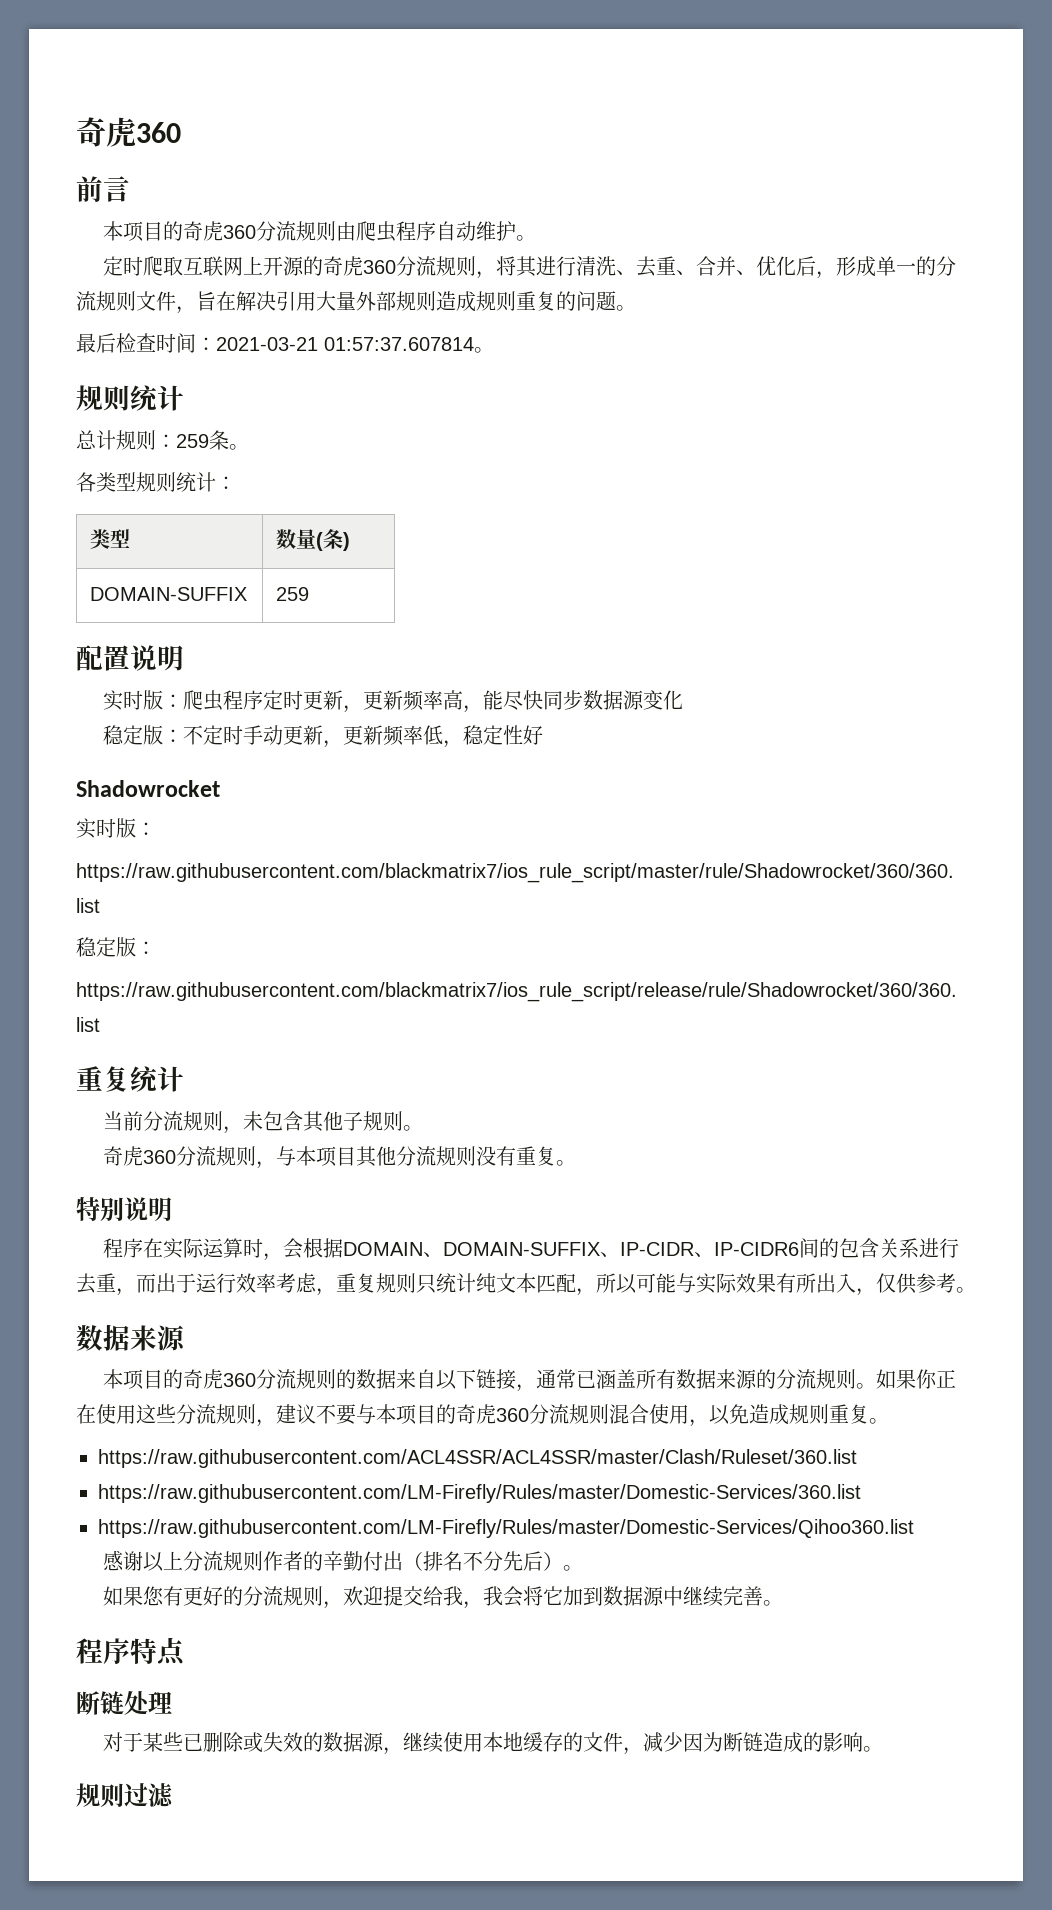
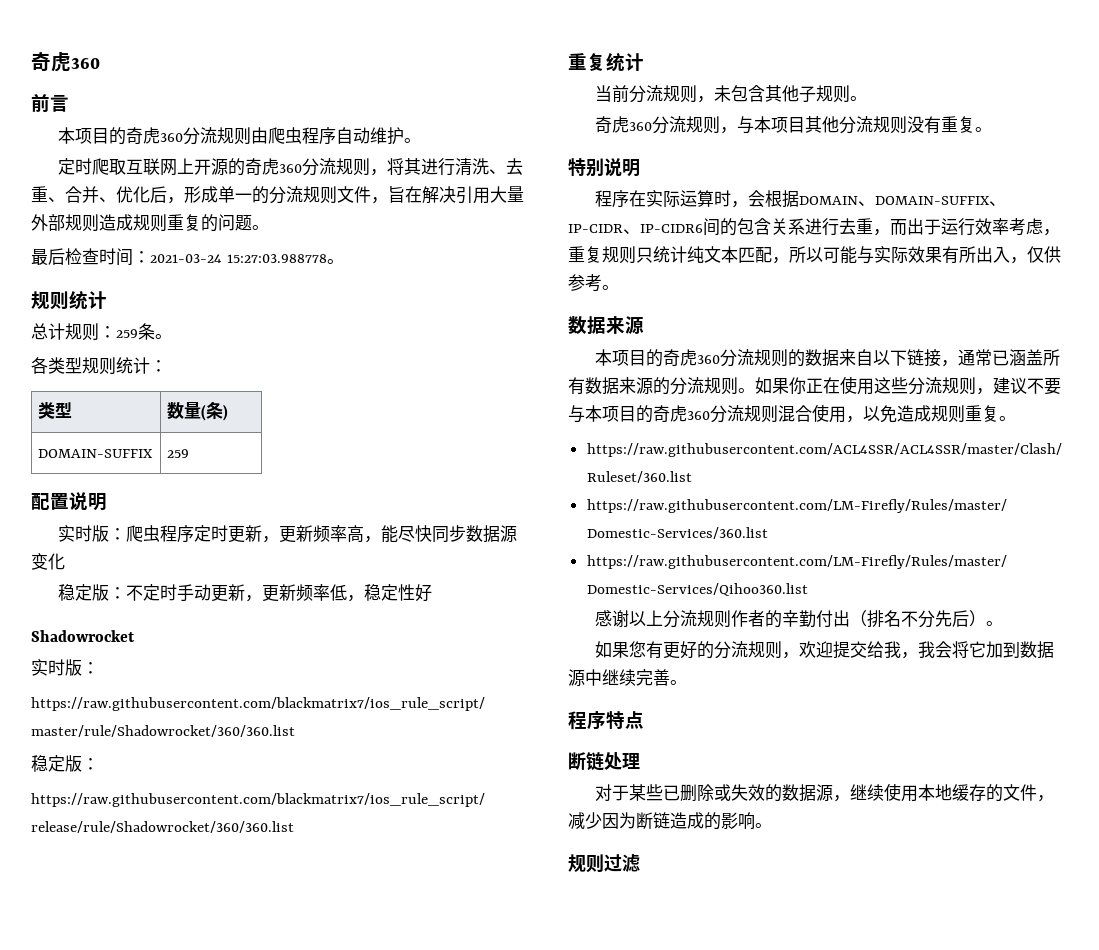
[216,337,474,351] 2021-03-21 01:57:37.607814 -> [150,254,327,263] 2021-03-24 15:27:03.988778

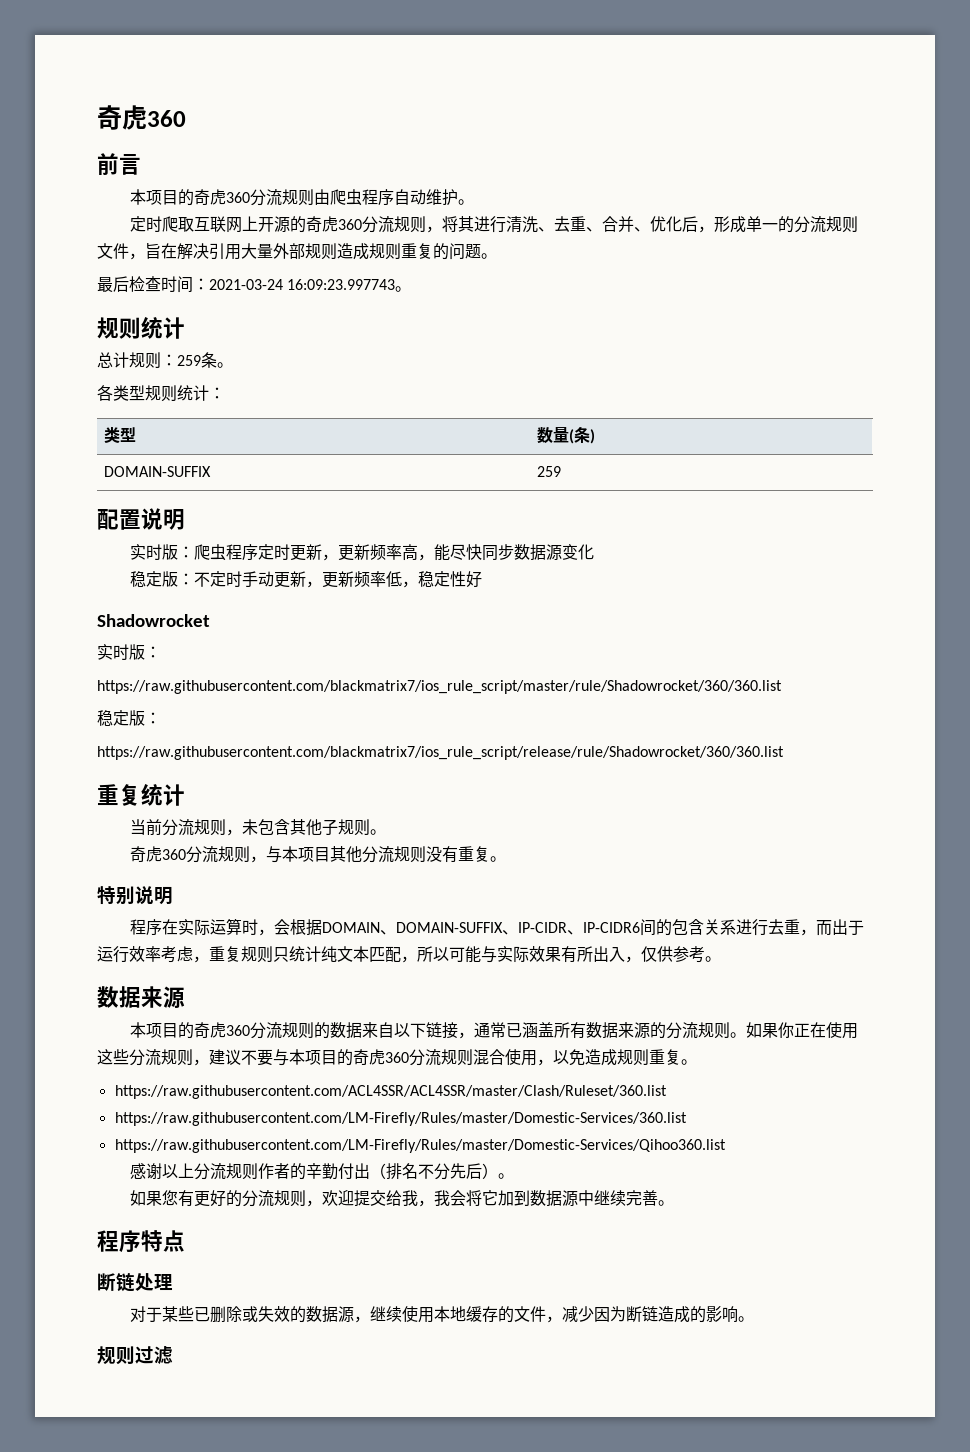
[226,254,327,263] 15:27:03.988778 -> [287,279,396,290] 16:09:23.997743

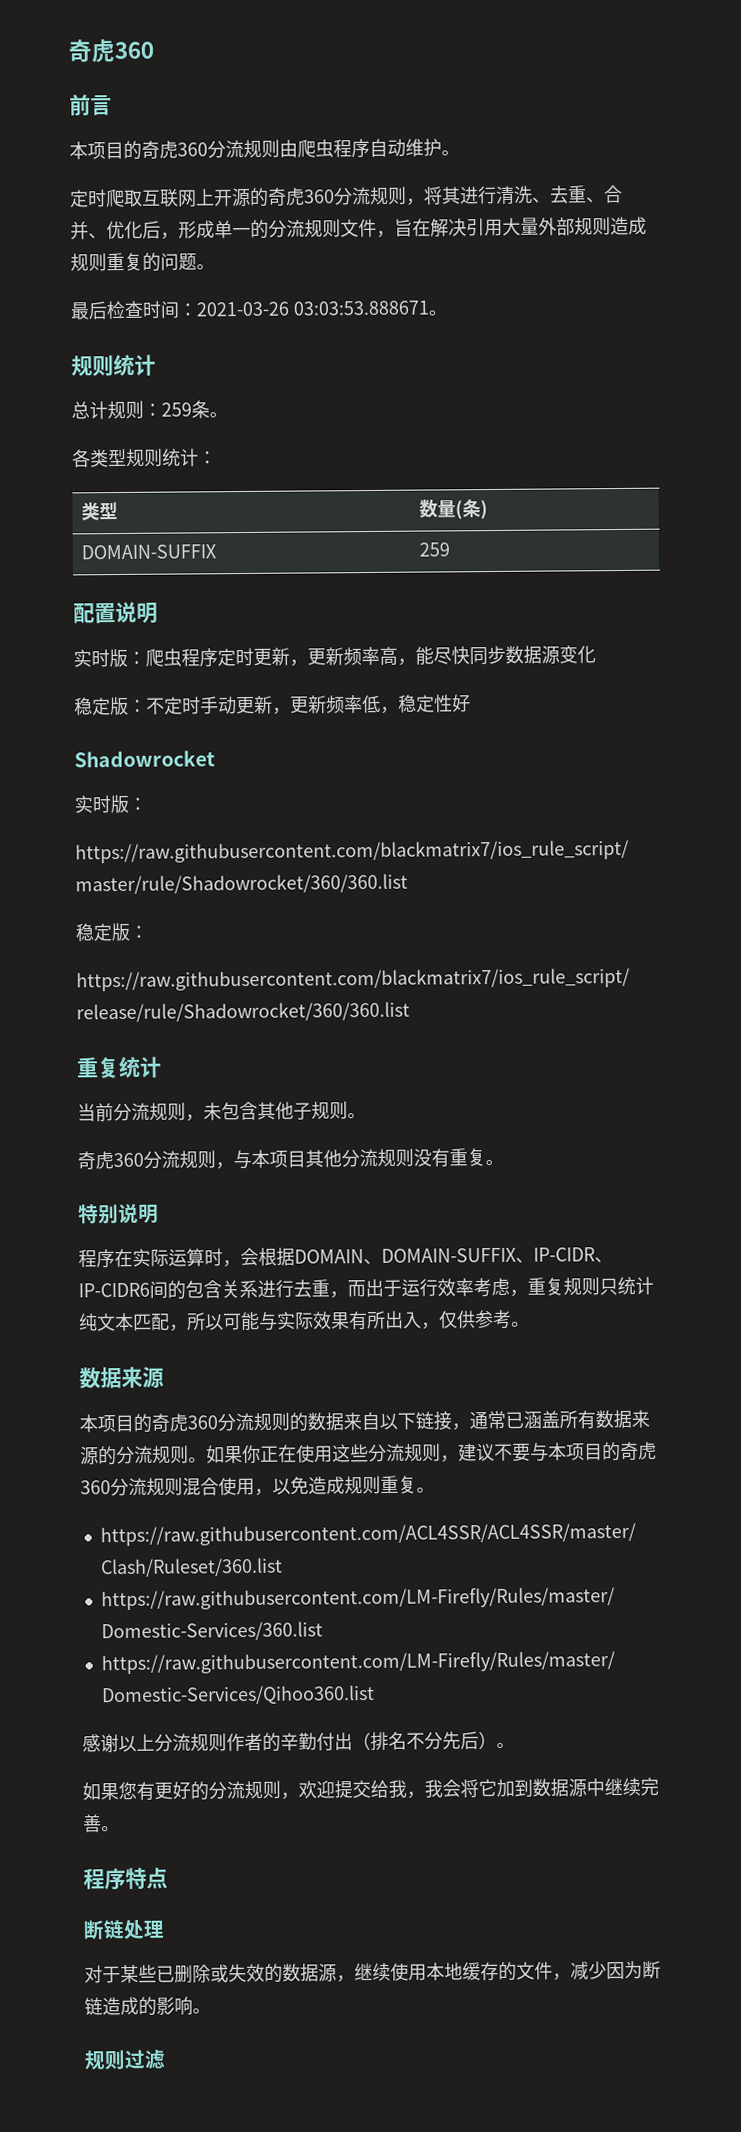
[209,279,396,290] 2021-03-24 16:09:23.997743 -> [196,300,429,317] 2021-03-26 03:03:53.888671

